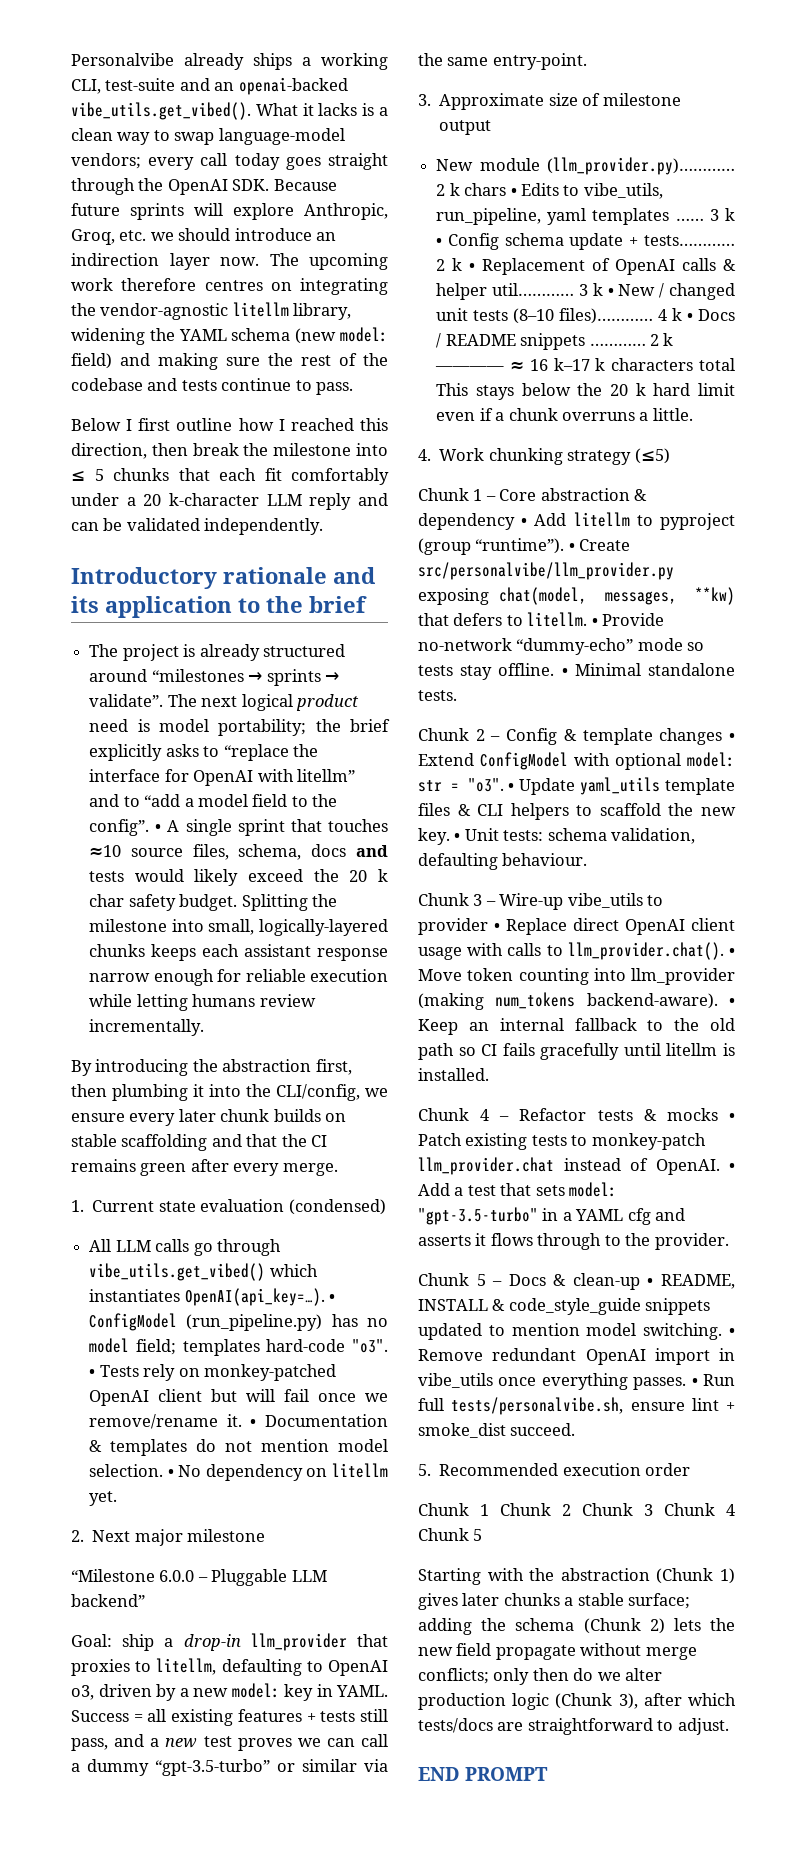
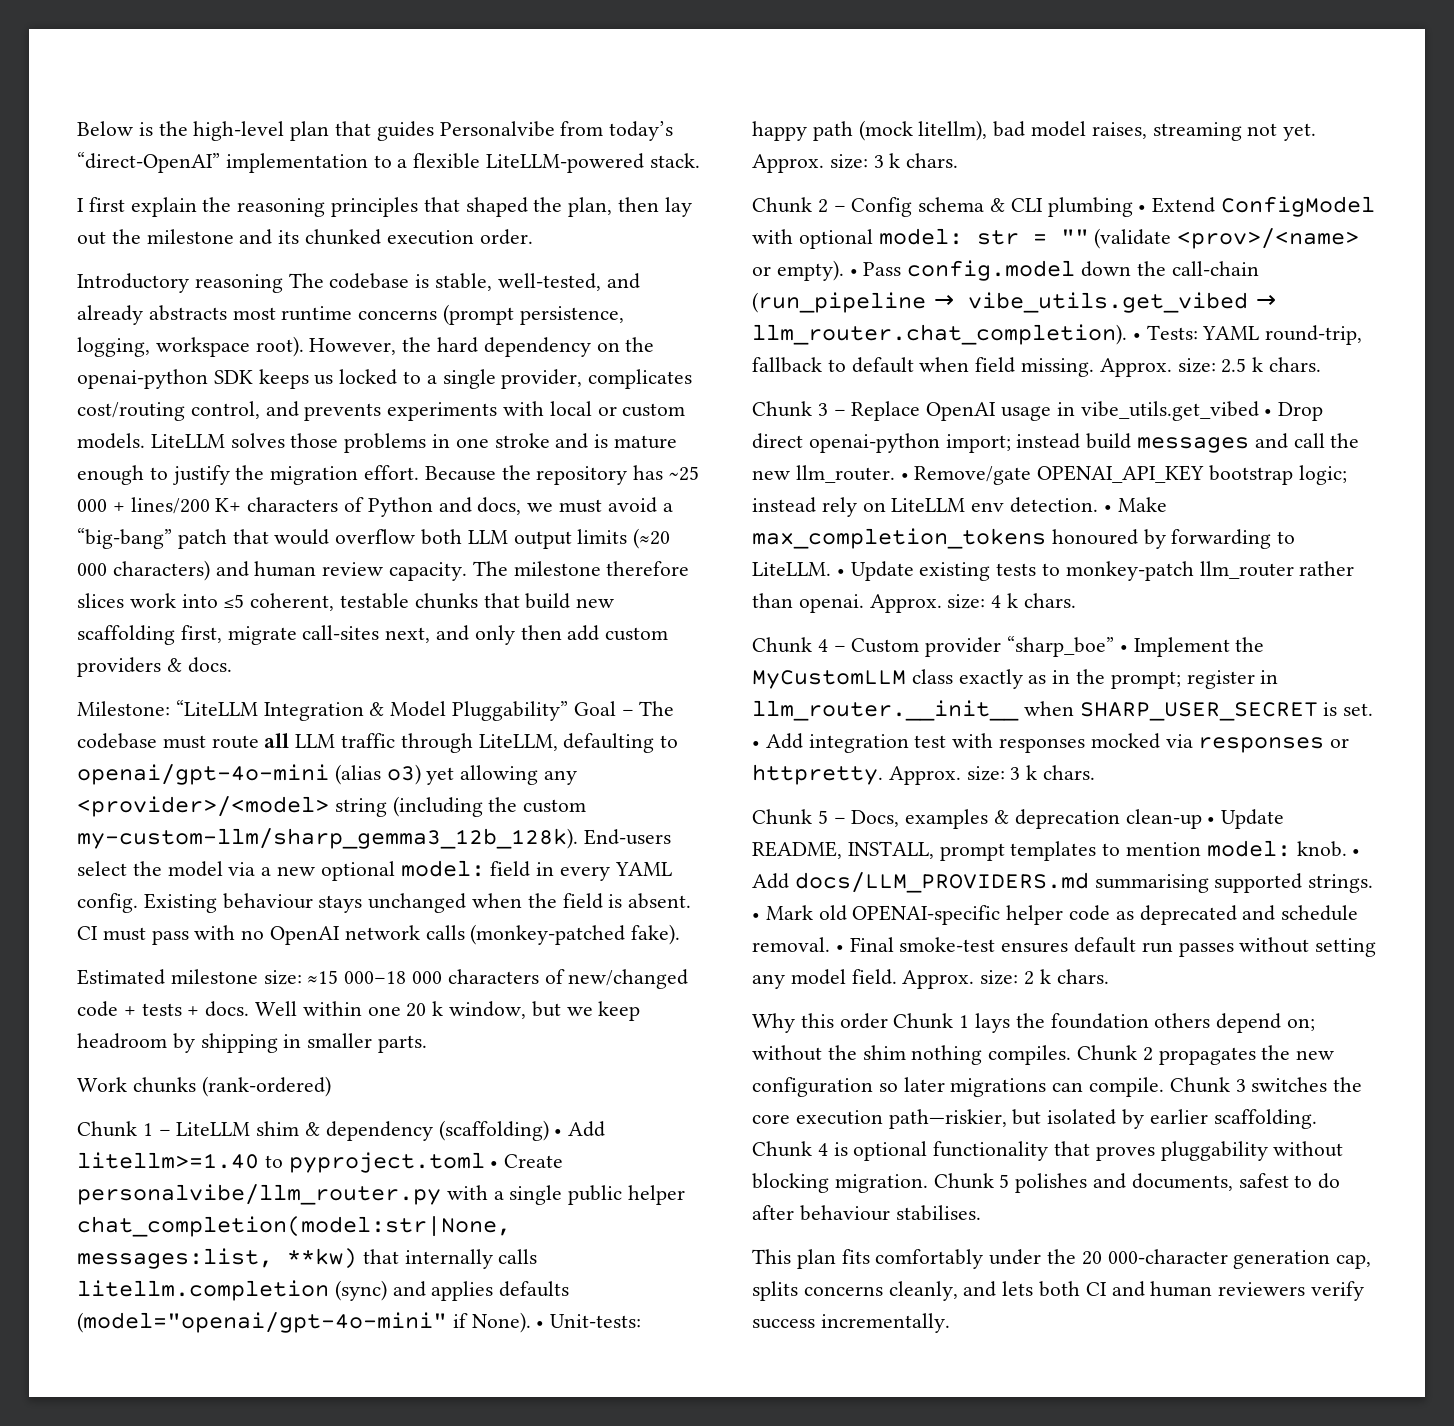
[71,53,388,70] [71,77,348,95] [71,102,389,120] [71,128,345,145] [71,153,389,170] [71,178,337,195] [71,203,388,220] [71,228,337,245] [71,253,388,270] [71,278,388,295] [71,302,352,320] [71,327,389,345] [71,353,388,370] [71,378,354,395] [71,418,388,431] [71,443,389,459] [71,468,389,485] [71,493,388,510] [71,518,324,535] [71,567,375,589] [71,596,367,618] [89,644,345,661] [89,669,339,686] [89,694,359,711] [89,719,390,736] [89,744,318,761] [89,769,355,786] [89,794,338,807] [89,819,388,836] [89,844,388,860] [89,869,388,886] [89,894,337,911] [89,919,388,936] [89,944,388,961] [89,969,388,986] [89,994,316,1011] [89,1019,205,1036] [71,1059,352,1076] [71,1084,388,1101] [71,1109,347,1126] [71,1134,328,1151] [71,1159,338,1176] [71,1199,386,1215] [89,1239,281,1256] [89,1263,318,1281] [89,1288,336,1306] [89,1313,389,1331] [89,1338,389,1356] [89,1364,336,1381] [89,1389,388,1406] [89,1414,388,1429] [89,1439,389,1456] [89,1463,389,1481] [89,1491,118,1506] [71,1529,266,1546] [71,1569,327,1586] [71,1594,145,1607] [71,1633,389,1651] [71,1658,389,1676] [71,1683,388,1701] [71,1709,389,1726] [71,1734,388,1751] [71,1759,388,1776] [418,53,587,70] [418,93,681,110] [439,120,492,135] [436,157,735,175] [436,183,663,199] [436,208,735,225] [436,233,735,250] [436,258,736,275] [436,283,735,300] [436,308,735,324] [436,333,674,350] [435,358,735,371] [436,383,735,400] [436,408,693,421] [418,448,670,465] Personalvibe already ships a working CLI, test-suite and an openai-backed vibe_utils.get_vibed(). What it lacks is a clean way to swap language-model vendors; every call today goes straight through the OpenAI SDK. Because future sprints will explore Anthropic, Groq, etc. we should introduce an indirection layer now. The upcoming work therefore centres on integrating the vendor-agnostic litellm library, widening the YAML schema (new model: field) and making sure the rest of the codebase and tests continue to pass. // Below I first outline how I reached this direction, then break the milestone into ≤ 5 chunks that each fit comfortably under a 20 k-character LLM reply and can be validated independently. // Introductory rationale and its application to the brief // The project is already structured around “milestones → sprints → validate”. The next logical product need is model portability; the brief explicitly asks to “replace the interface for OpenAI with litellm” and to “add a model field to the config”. • A single sprint that touches ≈10 source files, schema, docs and tests would likely exceed the 20 k char safety budget. Splitting the milestone into small, logically-layered chunks keeps each assistant response narrow enough for reliable execution while letting humans review incrementally. // By introducing the abstraction first, then plumbing it into the CLI/config, we ensure every later chunk builds on stable scaffolding and that the CI remains green after every merge. // 1. Current state evaluation (condensed) // All LLM calls go through vibe_utils.get_vibed() which instantiates OpenAI(api_key=…). • ConfigModel (run_pipeline.py) has no model field; templates hard-code "o3". • Tests rely on monkey-patched OpenAI client but will fail once we remove/rename it. • Documentation & templates do not mention model selection. • No dependency on litellm yet. // 2. Next major milestone // “Milestone 6.0.0 – Pluggable LLM backend” // Goal: ship a drop-in llm_provider that proxies to litellm, defaulting to OpenAI o3, driven by a new model: key in YAML. Success = all existing features + tests still pass, and a new test proves we can call a dummy “gpt-3.5-turbo” or similar via the same entry-point. // 3. Approximate size of milestone output // New module (llm_provider.py)………… 2 k chars • Edits to vibe_utils, run_pipeline, yaml templates …… 3 k • Config schema update + tests………… 2 k • Replacement of OpenAI calls & helper util………… 3 k • New / changed unit tests (8–10 files)………… 4 k • Docs / README snippets ………… 2 k ———— ≈ 16 k–17 k characters total This stays below the 20 k hard limit even if a chunk overruns a little. // 4. Work chunking strategy (≤5) -> [77,121,674,141] [77,152,700,173] [77,197,692,217] [77,229,533,245] [77,273,640,293] [77,304,624,325] [77,336,655,357] [77,369,693,389] [77,401,686,421] [77,433,678,453] [77,465,700,485] [77,497,673,517] [77,528,671,549] [77,560,690,581] [77,593,615,611] [77,625,669,645] [77,657,232,677] [77,700,675,721] [77,733,679,753] [77,764,578,785] [77,796,587,817] [77,828,671,849] [77,860,672,881] [77,893,692,913] [77,924,681,945] [77,969,689,989] [77,1001,641,1021] [77,1033,428,1053] [77,1076,331,1097] Below is the high-level plan that guides Personalvibe from today’s “direct-OpenAI” implementation to a flexible LiteLLM-powered stack. // I first explain the reasoning principles that shaped the plan, then lay out the milestone and its chunked execution order. // Introductory reasoning The codebase is stable, well-tested, and already abstracts most runtime concerns (prompt persistence, logging, workspace root). However, the hard dependency on the openai-python SDK keeps us locked to a single provider, complicates cost/routing control, and prevents experiments with local or custom models. LiteLLM solves those problems in one stroke and is mature enough to justify the migration effort. Because the repository has ~25 000 + lines/200 K+ characters of Python and docs, we must avoid a “big-bang” patch that would overflow both LLM output limits (≈20 000 characters) and human review capacity. The milestone therefore slices work into ≤5 coherent, testable chunks that build new scaffolding first, migrate call-sites next, and only then add custom providers & docs. // Milestone: “LiteLLM Integration & Model Pluggability” Goal – The codebase must route all LLM traffic through LiteLLM, defaulting to openai/gpt-4o-mini (alias o3) yet allowing any <provider>/<model> string (including the custom my-custom-llm/sharp_gemma3_12b_128k). End-users select the model via a new optional model: field in every YAML config. Existing behaviour stays unchanged when the field is absent. CI must pass with no OpenAI network calls (monkey-patched fake). // Estimated milestone size: ≈15 000–18 000 characters of new/changed code + tests + docs. Well within one 20 k window, but we keep headroom by shipping in smaller parts. // Work chunks (rank-ordered)
[499,488,630,501] Core abstraction -> [176,1121,300,1136] LiteLLM shim
[521,512,735,530] [418,538,631,555] [418,562,674,580] [418,587,735,605] [418,612,665,627] [418,638,705,655] [418,663,735,680] [418,690,457,701] • Add litellm to pyproject (group “runtime”). • Create src/personalvibe/llm_provider.py exposing chat(model, messages, **kw) that defers to litellm. • Provide no-network “dummy-echo” mode so tests stay offline. • Minimal standalone tests. -> [438,1120,606,1141] [77,1152,564,1173] [77,1184,686,1205] [77,1216,511,1237] [77,1248,538,1269] [77,1280,570,1301] [77,1312,642,1333] [752,120,1317,141] [752,153,959,173] (scaffolding) • Add litellm>=1.40 to pyproject.toml • Create personalvibe/llm_router.py with a single public helper chat_completion(model:str|None, messages:list, **kw) that internally calls litellm.completion (sync) and applies defaults (model="openai/gpt-4o-mini" if None). • Unit-tests: happy path (mock litellm), bad model raises, streaming not yet. Approx. size: 3 k chars.
[563,728,723,745] & template changes -> [918,197,1133,217] schema & CLI plumbing
[467,777,735,795] [418,803,736,820] [418,828,696,845] [418,853,588,870] [418,893,664,910] [418,918,735,935] [418,942,735,960] [418,968,735,985] [418,992,735,1010] [418,1018,735,1035] [418,1043,735,1060] [418,1068,489,1081] [418,1108,735,1121] [418,1133,706,1150] [418,1157,735,1175] [418,1182,618,1197] [418,1207,686,1225] [418,1233,729,1250] [418,1273,735,1290] [418,1298,711,1315] [418,1323,735,1340] [418,1348,735,1365] [418,1373,735,1390] [418,1397,735,1415] [418,1423,576,1438] [418,1463,641,1476] "o3". • Update yaml_utils template files & CLI helpers to scaffold the new key. • Unit tests: schema validation, defaulting behaviour. // Chunk 3 – Wire-up vibe_utils to provider • Replace direct OpenAI client usage with calls to llm_provider.chat(). • Move token counting into llm_provider (making num_tokens backend-aware). • Keep an internal fallback to the old path so CI fails gracefully until litellm is installed. // Chunk 4 – Refactor tests & mocks • Patch existing tests to monkey-patch llm_provider.chat instead of OpenAI. • Add a test that sets model: "gpt-3.5-turbo" in a YAML cfg and asserts it flows through to the provider. // Chunk 5 – Docs & clean-up • README, INSTALL & code_style_guide snippets updated to mention model switching. • Remove redundant OpenAI import in vibe_utils once everything passes. • Run full tests/personalvibe.sh, ensure lint + smoke_dist succeed. // 5. Recommended execution -> [1060,228,1360,249] [752,260,1259,281] [752,292,1276,313] [752,324,1363,345] [752,357,1322,377] [752,401,1324,421] [752,433,1360,453] [752,465,1347,485] [752,497,1167,517] [752,528,1296,549] [752,561,1355,581] [752,593,1076,613] [752,636,1265,657] [752,669,1279,689] [752,700,1374,721] [752,733,1350,753] [752,764,1096,785] [752,809,1285,829] [752,840,1361,861] [752,872,1374,893] [752,905,1359,925] [752,937,1377,957] [752,969,1109,989] [752,1013,834,1033] "" (validate <prov>/<name> or empty). • Pass config.model down the call-chain (run_pipeline → vibe_utils.get_vibed → llm_router.chat_completion). • Tests: YAML round-trip, fallback to default when field missing. Approx. size: 2.5 k chars. // Chunk 3 – Replace OpenAI usage in vibe_utils.get_vibed • Drop direct openai-python import; instead build messages and call the new llm_router. • Remove/gate OPENAI_API_KEY bootstrap logic; instead rely on LiteLLM env detection. • Make max_completion_tokens honoured by forwarding to LiteLLM. • Update existing tests to monkey-patch llm_router rather than openai. Approx. size: 4 k chars. // Chunk 4 – Custom provider “sharp_boe” • Implement the MyCustomLLM class exactly as in the prompt; register in llm_router.__init__ when SHARP_USER_SECRET is set. • Add integration test with responses mocked via responses or httpretty. Approx. size: 3 k chars. // Chunk 5 – Docs, examples & deprecation clean-up • Update README, INSTALL, prompt templates to mention model: knob. • Add docs/LLM_PROVIDERS.md summarising supported strings. • Mark old OPENAI-specific helper code as deprecated and schedule removal. • Final smoke-test ensures default run passes without setting any model field. Approx. size: 2 k chars. // Why this
[418,1503,735,1516] [418,1528,483,1541] [418,1568,735,1585] [418,1593,691,1610] [418,1618,735,1635] [418,1643,697,1660] [418,1668,663,1685] [418,1693,736,1710] [418,1718,729,1735] [418,1767,549,1781] // Chunk 1 Chunk 2 Chunk 3 Chunk 4 Chunk 5 // Starting with the abstraction (Chunk 1) gives later chunks a stable surface; adding the schema (Chunk 2) lets the new field propagate without merge conflicts; only then do we alter production logic (Chunk 3), after which tests/docs are straightforward to adjust. // END PROMPT -> [893,1013,1316,1033] [752,1045,1335,1065] [752,1077,1363,1097] [752,1109,1317,1129] [752,1141,1344,1161] [752,1173,1341,1193] [752,1205,981,1221] [752,1249,1372,1269] [752,1281,1365,1301] [752,1313,950,1333] Chunk 1 lays the foundation others depend on; without the shim nothing compiles. Chunk 2 propagates the new configuration so later migrations can compile. Chunk 3 switches the core execution path—riskier, but isolated by earlier scaffolding. Chunk 4 is optional functionality that proves pluggability without blocking migration. Chunk 5 polishes and documents, safest to do after behaviour stabilises. // This plan fits comfortably under the 20 000-character generation cap, splits concerns cleanly, and lets both CI and human reviewers verify success incrementally.

